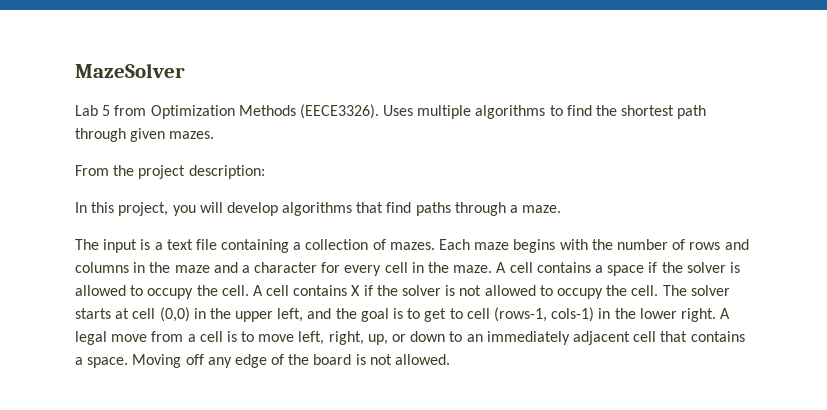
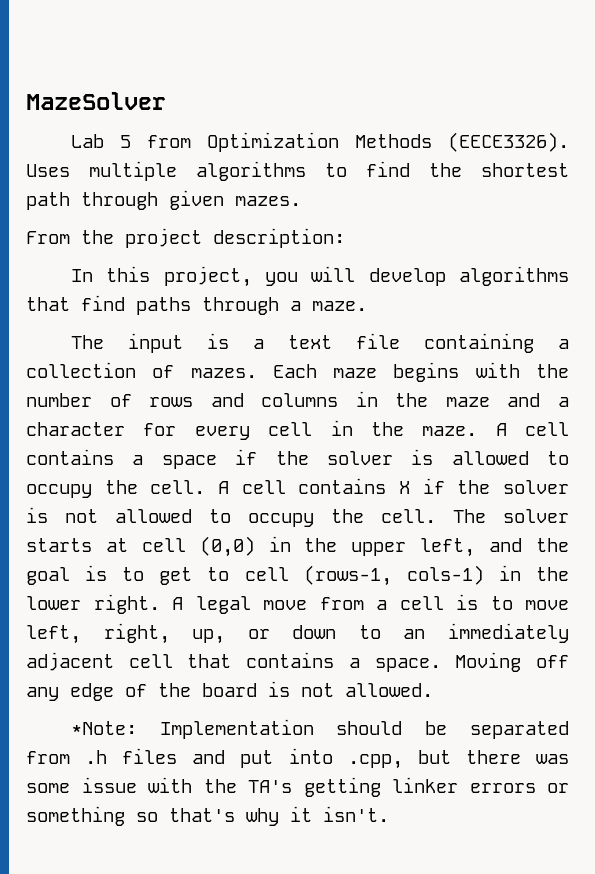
(451, 359) none -> [70,719,569,739] [26,748,569,769] [26,777,569,797] [26,806,389,826] // *Note: Implementation should be separated from .h files and put into .cpp, but there was some issue with the TA's getting linker errors or something so that's why it isn't.

